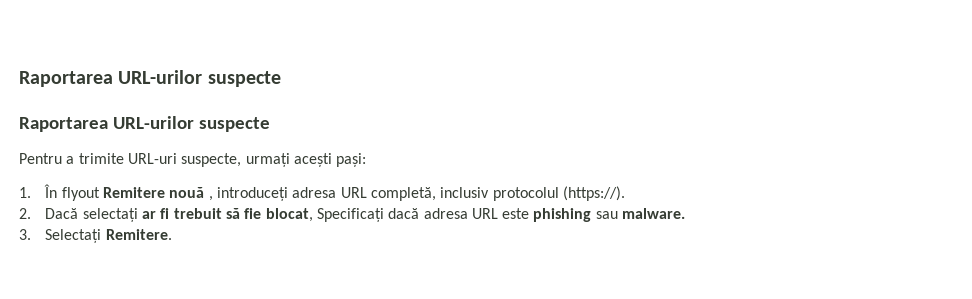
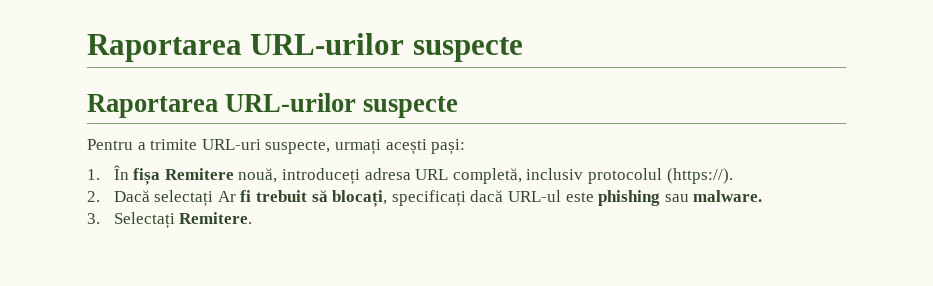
[61,187,213,201] flyout Remitere nouă , -> [133,168,278,185] fișa Remitere nouă,
[141,211,156,219] ar -> [217,191,236,202] Ar
[244,208,498,222] fie blocat, Specificați dacă adresa URL -> [332,190,562,207] blocați, specificați dacă URL-ul

